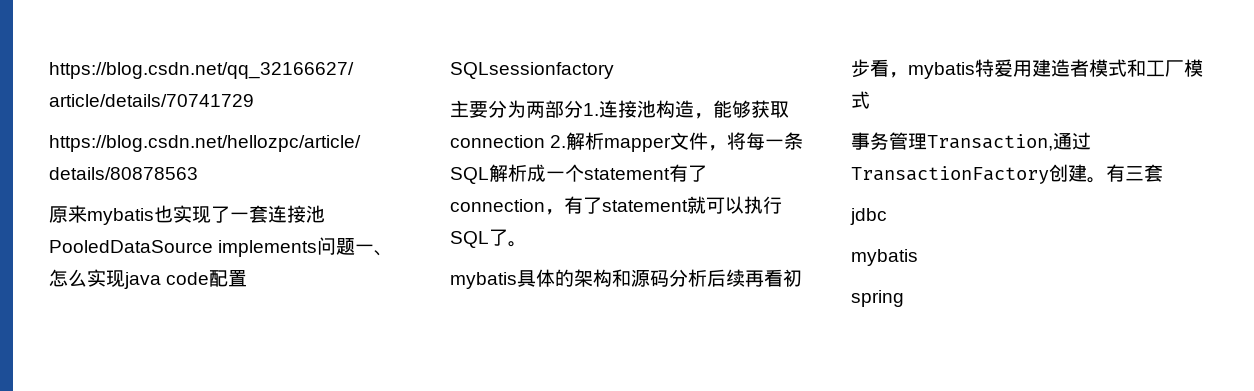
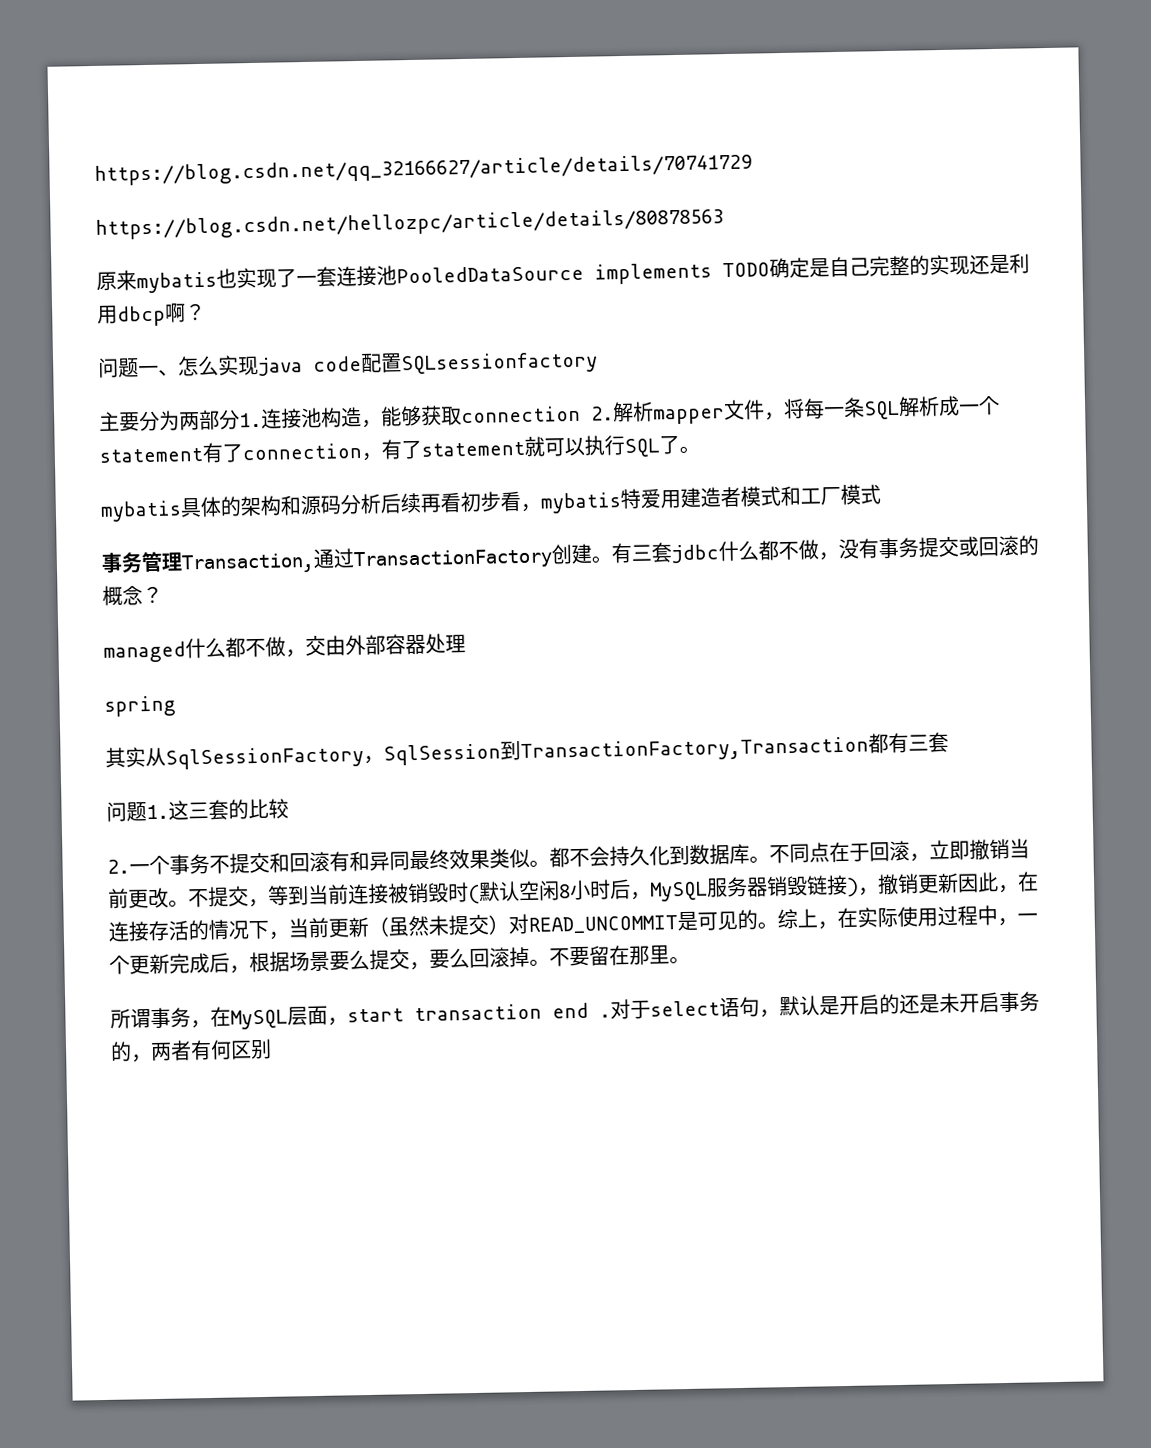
(318, 248) none -> [722,253,1030,279] [97,302,206,327] TODO确定是自己完整的实现还是利用dbcp啊？ //
[850,208,887,225] [851,249,918,266] [851,290,904,307] // jdbc // mybatis // spring -> [671,535,1039,564] [102,585,163,606] [103,633,466,663] [104,695,176,717] [105,731,949,770] [106,798,289,822] [107,838,1030,876] [108,871,1039,909] [108,905,1038,942] [109,945,690,975] [110,991,1040,1030] [110,1038,272,1063] jdbc什么都不做，没有事务提交或回滚的概念？ // managed什么都不做，交由外部容器处理 // spring // 其实从SqlSessionFactory，SqlSession到TransactionFactory,Transaction都有三套 // 问题1.这三套的比较 // 2.一个事务不提交和回滚有和异同最终效果类似。都不会持久化到数据库。不同点在于回滚，立即撤销当前更改。不提交，等到当前连接被销毁时(默认空闲8小时后，MySQL服务器销毁链接)，撤销更新因此，在连接存活的情况下，当前更新（虽然未提交）对READ_UNCOMMIT是可见的。综上，在实际使用过程中，一个更新完成后，根据场景要么提交，要么回滚掉。不要留在那里。 // 所谓事务，在MySQL层面，start transaction end .对于select语句，默认是开启的还是未开启事务的，两者有何区别

